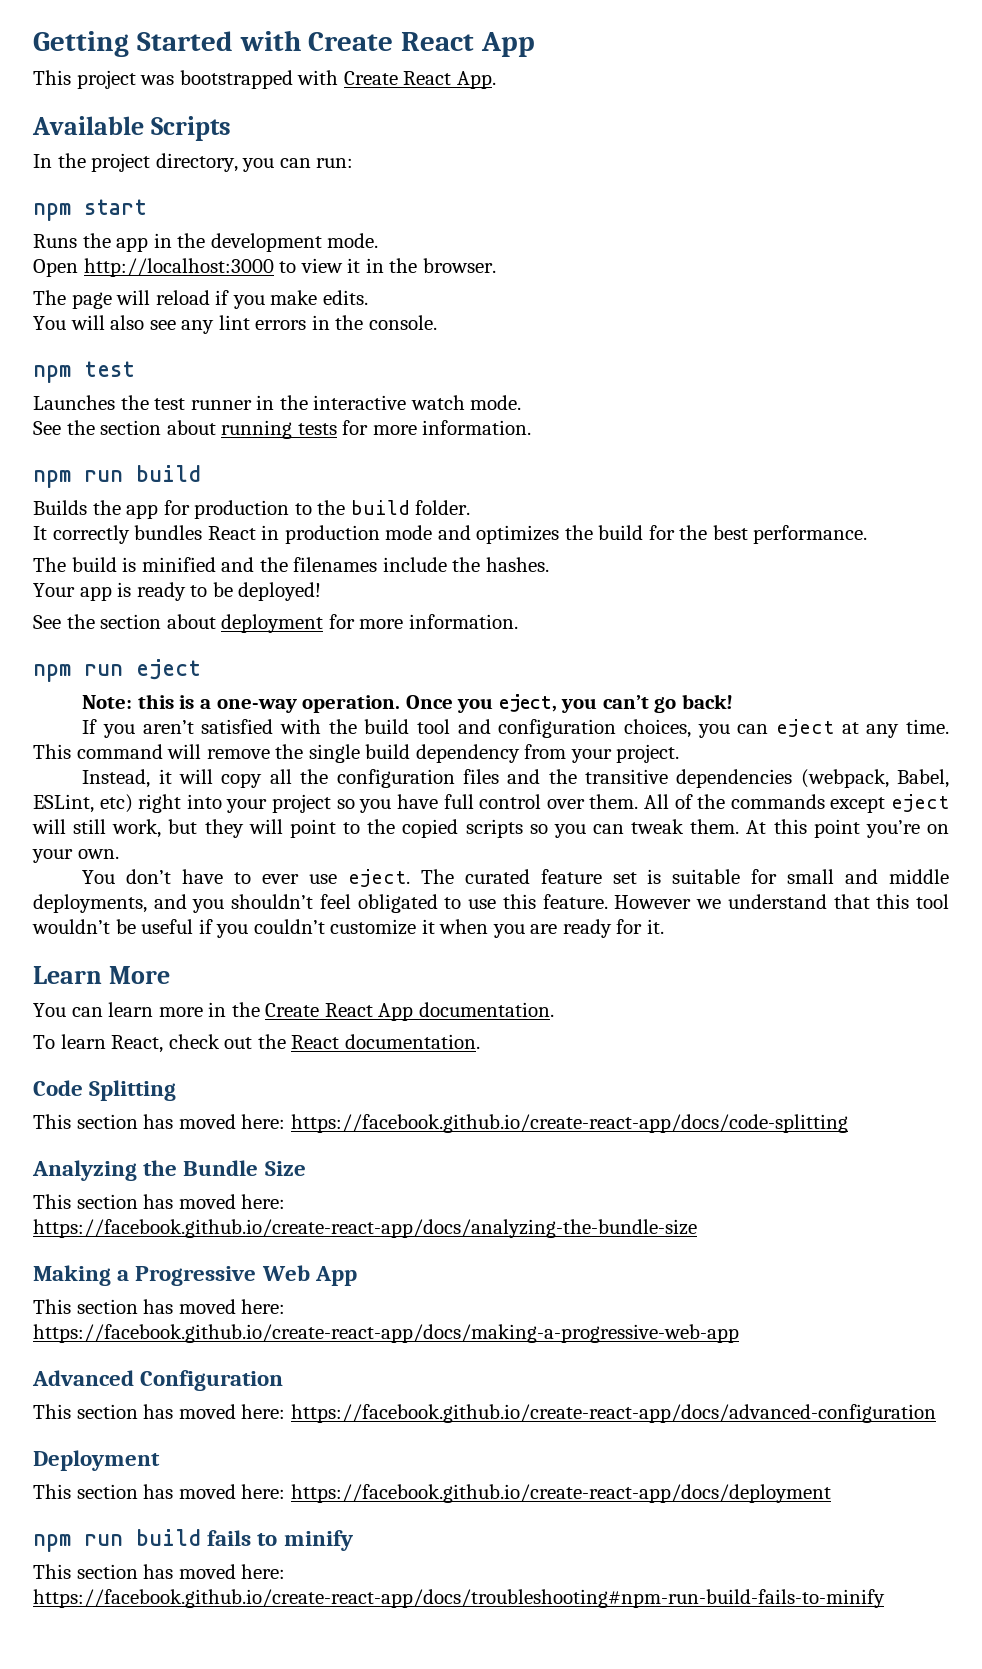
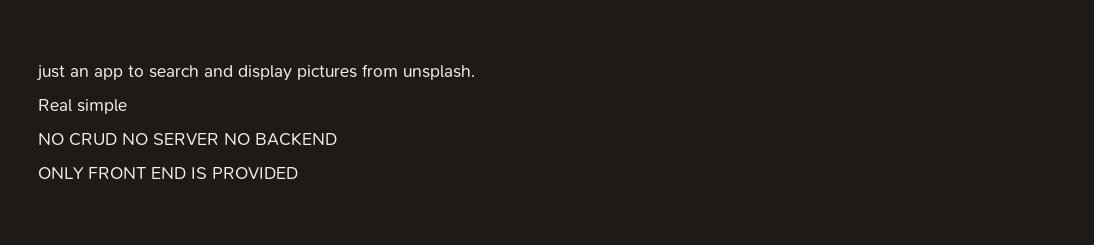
[33,30,536,57] [33,70,496,89] [32,116,231,141] [33,153,354,172] [33,199,147,221] [33,233,379,252] [33,258,496,277] [33,290,368,309] [33,315,437,334] [33,361,135,383] [33,395,522,410] [33,420,532,439] [33,465,201,488] [33,500,471,519] [33,525,868,544] [33,557,549,572] [33,582,322,601] [33,614,518,633] [33,659,201,682] [82,694,733,713] [82,719,949,738] [33,744,680,763] [82,769,950,788] [33,794,949,813] [32,819,949,838] [32,849,119,863] [82,869,949,887] [33,894,950,913] [32,919,664,938] [33,966,170,984] [33,1002,554,1021] [33,1034,480,1053] [33,1080,177,1101] [33,1114,848,1133] [32,1160,306,1181] [33,1194,286,1209] [33,1219,697,1238] [33,1265,357,1286] [33,1299,286,1314] [33,1324,739,1343] [32,1370,284,1391] [33,1404,936,1423] [33,1450,160,1471] [33,1484,831,1503] [33,1529,353,1552] [33,1564,286,1579] [33,1589,885,1608] Getting Started with Create React App // This project was bootstrapped with Create React App. // Available Scripts // In the project directory, you can run: // npm start // Runs the app in the development mode. // Open http://localhost:3000 to view it in the browser. // The page will reload if you make edits. // You will also see any lint errors in the console. // npm test // Launches the test runner in the interactive watch mode. // See the section about running tests for more information. // npm run build // Builds the app for production to the build folder. // It correctly bundles React in production mode and optimizes the build for the best performance. // The build is minified and the filenames include the hashes. // Your app is ready to be deployed! // See the section about deployment for more information. // npm run eject // Note: this is a one-way operation. Once you eject, you can’t go back! // If you aren’t satisfied with the build tool and configuration choices, you can eject at any time. This command will remove the single build dependency from your project. // Instead, it will copy all the configuration files and the transitive dependencies (webpack, Babel, ESLint, etc) right into your project so you have full control over them. All of the commands except eject will still work, but they will point to the copied scripts so you can tweak them. At this point you’re on your own. // You don’t have to ever use eject. The curated feature set is suitable for small and middle deployments, and you shouldn’t feel obligated to use this feature. However we understand that this tool wouldn’t be useful if you couldn’t customize it when you are ready for it. // Learn More // You can learn more in the Create React App documentation. // To learn React, check out the React documentation. // Code Splitting // This section has moved here: https://facebook.github.io/create-react-app/docs/code-splitting // Analyzing the Bundle Size // This section has moved here: https://facebook.github.io/create-react-app/docs/analyzing-the-bundle-size // Making a Progressive Web App // This section has moved here: https://facebook.github.io/create-react-app/docs/making-a-progressive-web-app // Advanced Configuration // This section has moved here: https://facebook.github.io/create-react-app/docs/advanced-configuration // Deployment // This section has moved here: https://facebook.github.io/create-react-app/docs/deployment // npm run build fails to minify // This section has moved here: https://facebook.github.io/create-react-app/docs/troubleshooting#npm-run-build-fails-to-minify -> [36,64,475,81] [38,99,127,114] [38,132,337,146] [38,167,298,179] just an app to search and display pictures from unsplash. // Real simple // NO CRUD NO SERVER NO BACKEND // ONLY FRONT END IS PROVIDED

